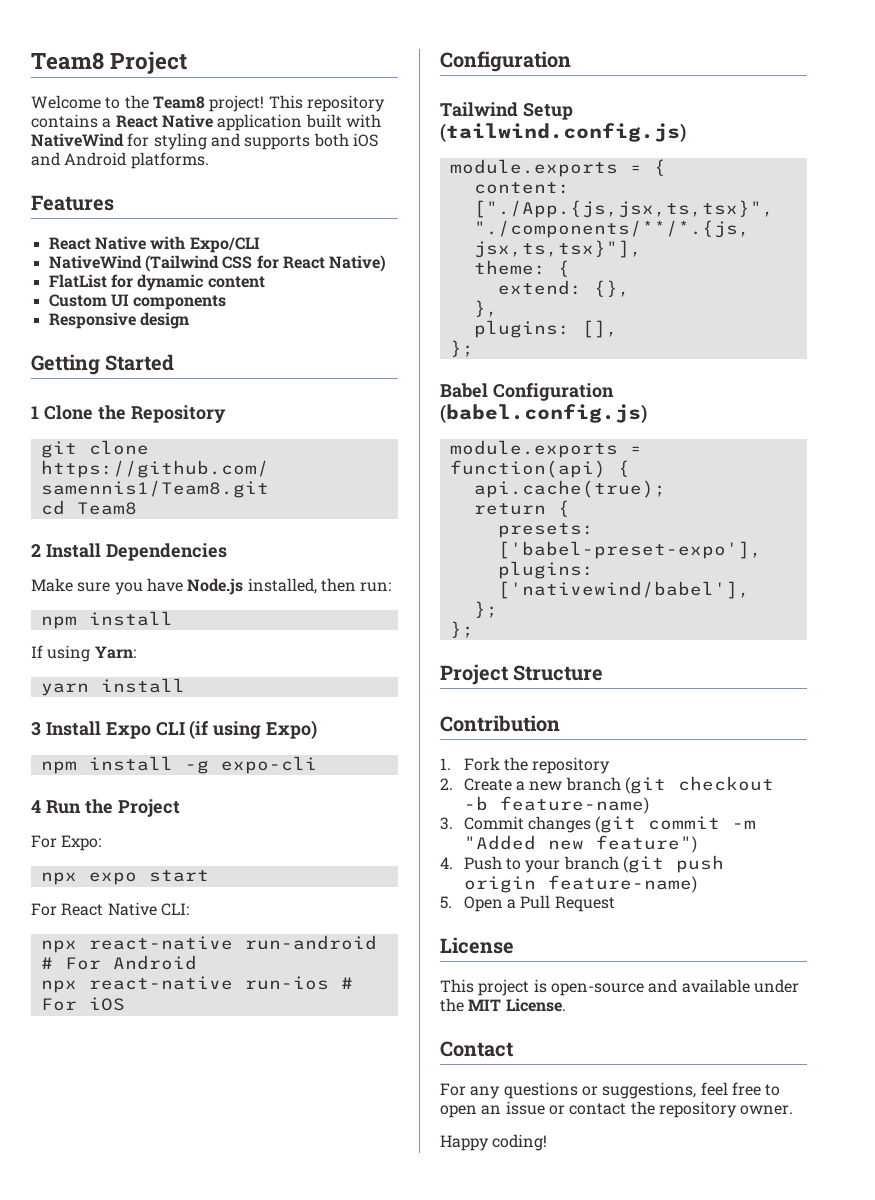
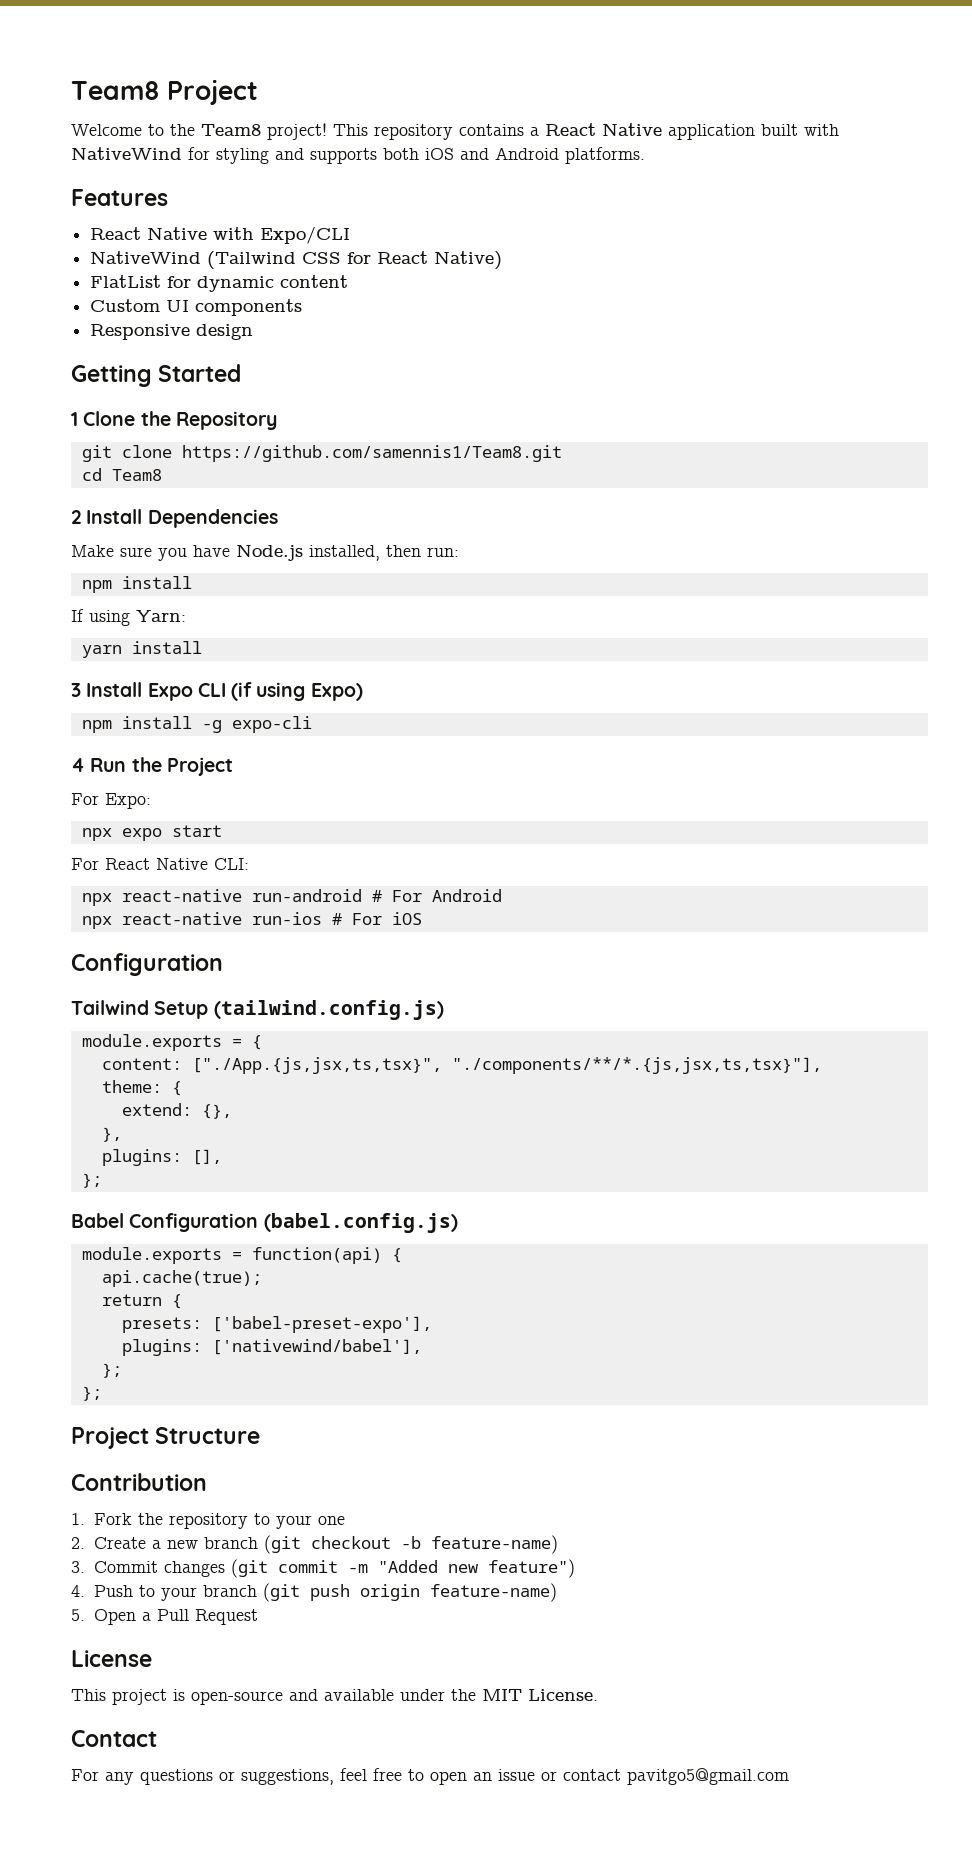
(611, 765) none -> [253,1513,345,1529] to your one
[630,1101,794,1118] [440,1134,548,1151] the repository owner. // Happy coding! -> [627,1768,789,1785] pavitgo5@gmail.com

